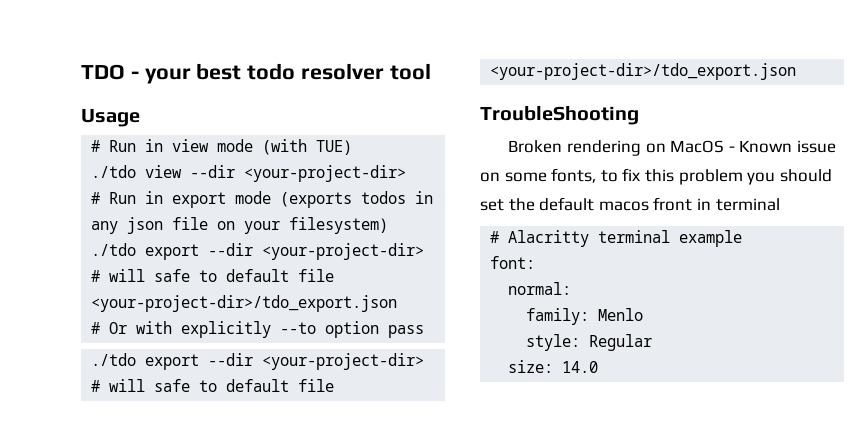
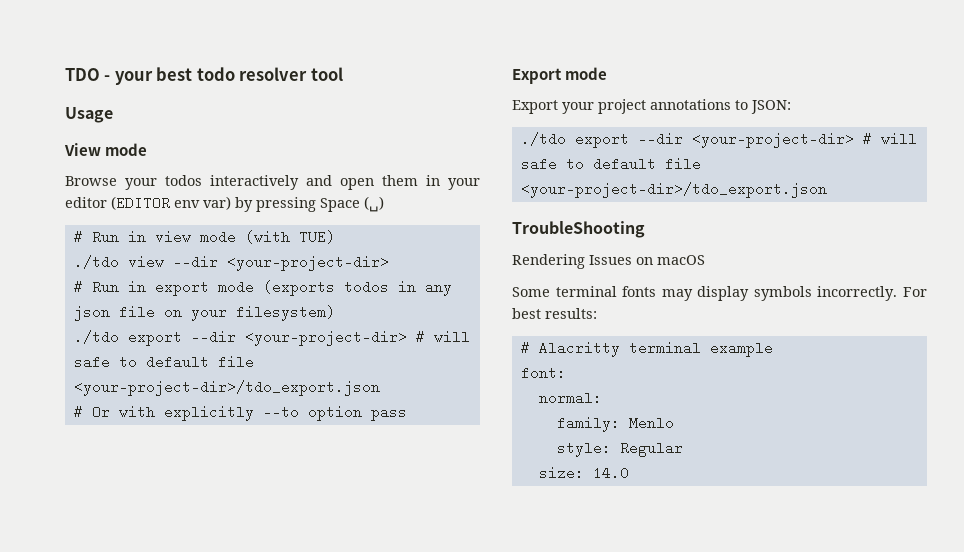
(140, 118) none -> [64,143,148,156] [65,175,480,190] [65,196,384,212] // View mode // Browse your todos interactively and open them in your editor (EDITOR env var) by pressing Space (␣)
(425, 331) none -> [512,67,608,84] [512,99,791,114] // Export mode // Export your project annotations to JSON:
[508,140,836,156] [480,168,832,185] [480,197,780,211] Broken rendering on MacOS - Known issue on some fonts, to fix this problem you should set the default macos front in terminal -> [512,254,705,269] [512,286,927,301] [512,308,597,319] Rendering Issues on macOS // Some terminal fonts may display symbols incorrectly. For best results:

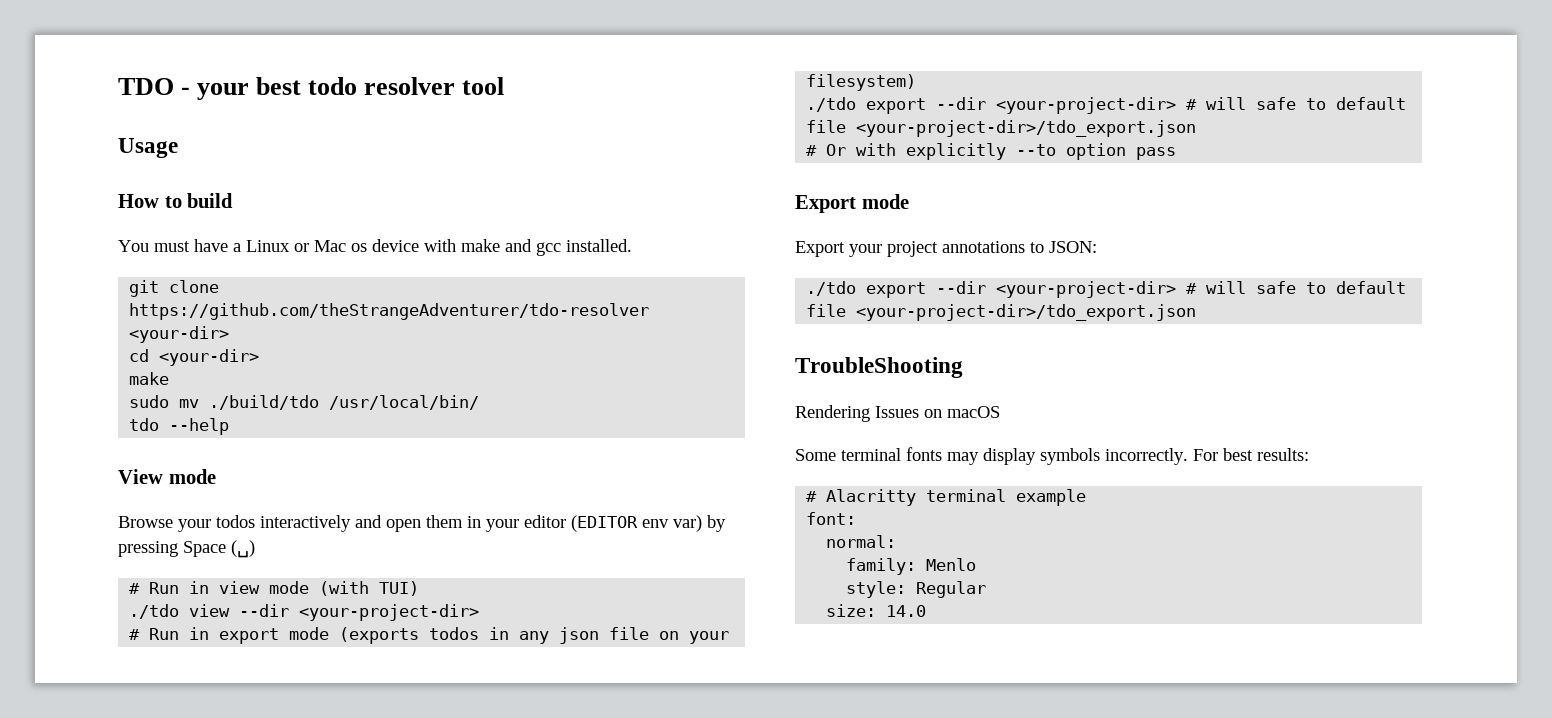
(113, 115) none -> [118,193,234,208] [118,239,632,256] [129,280,220,297] [129,303,650,320] [129,326,230,343] [129,349,260,366] [129,372,170,385] [129,395,480,410] [129,418,230,435] // How to build // You must have a Linux or Mac os device with make and gcc installed. // git clone https://github.com/theStrangeAdventurer/tdo-resolver <your-dir> // cd <your-dir> // make // sudo mv ./build/tdo /usr/local/bin/ // tdo --help
[298,230,335,244] TUE) -> [379,581,420,596] TUI)

